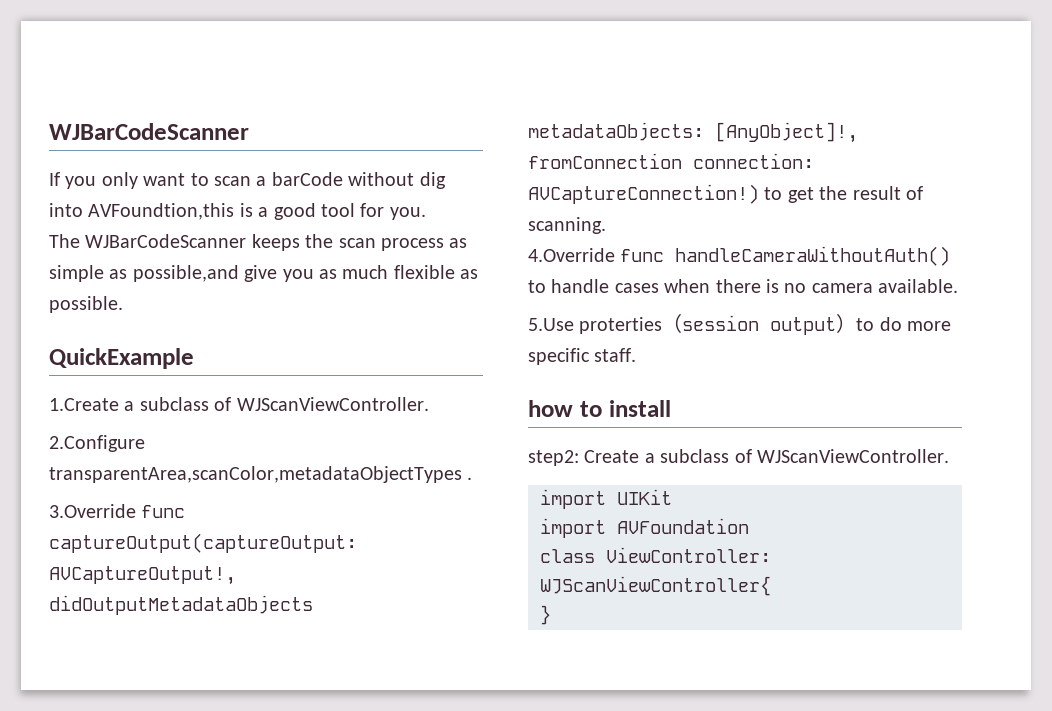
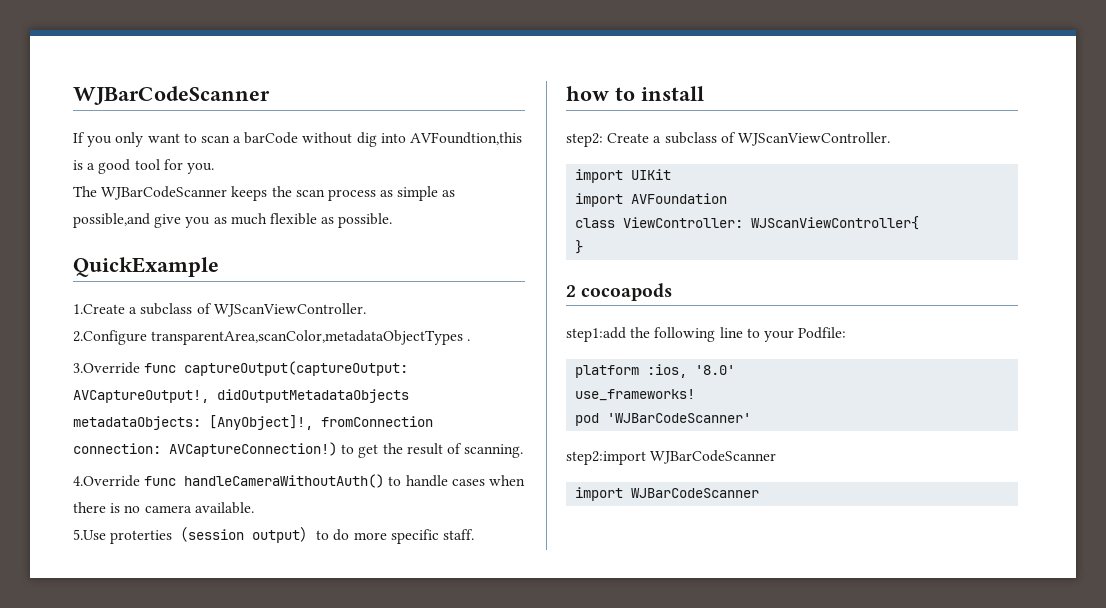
(551, 615) none -> [566,283,673,301] [566,327,847,342] [575,364,736,378] [575,389,696,401] [575,413,752,426] [566,450,777,465] [575,487,760,501] // 2 cocoapods // step1:add the following line to your Podfile: // platform :ios, '8.0' // use_frameworks! // pod 'WJBarCodeScanner' // step2:import WJBarCodeScanner // import WJBarCodeScanner

